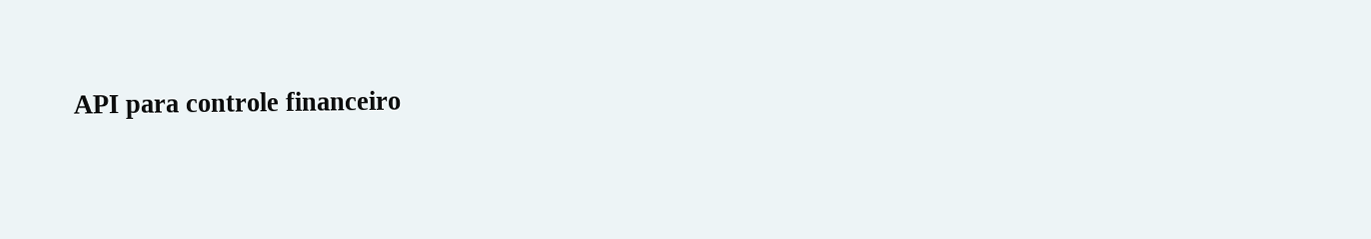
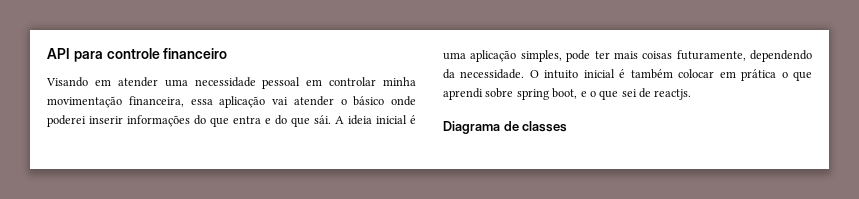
(402, 100) none -> [46,77,416,89] [47,96,416,108] [47,115,416,127] [443,50,812,62] [443,69,812,81] [443,88,692,100] [443,121,568,134] // Visando em atender uma necessidade pessoal em controlar minha movimentação financeira, essa aplicação vai atender o básico onde poderei inserir informações do que entra e do que sái. A ideia inicial é uma aplicação simples, pode ter mais coisas futuramente, dependendo da necessidade. O intuito inicial é também colocar em prática o que aprendi sobre spring boot, e o que sei de reactjs. // Diagrama de classes

